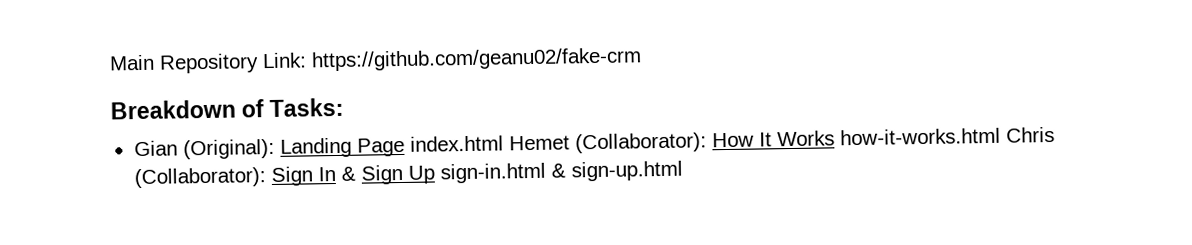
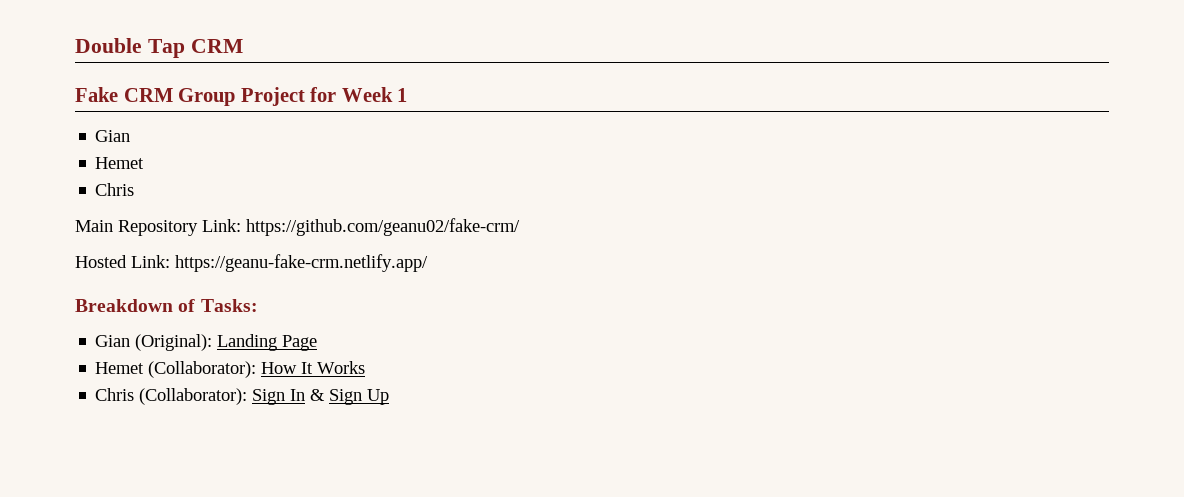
[109,47,642,74] Main Repository Link: https://github.com/geanu02/fake-crm -> [75,38,243,58] [75,87,408,106] [95,130,131,142] [95,157,145,169] [95,183,135,196] [75,218,520,236] [75,254,428,272] Double Tap CRM // Fake CRM Group Project for Week 1 // Gian // Hemet // Chris // Main Repository Link: https://github.com/geanu02/fake-crm/ // Hosted Link: https://geanu-fake-crm.netlify.app/
[409,135,504,152] index.html -> (318, 343) //
[839,127,1001,146] how-it-works.html -> (366, 367) //
[439,160,683,184] sign-in.html & sign-up.html -> (390, 397) none

